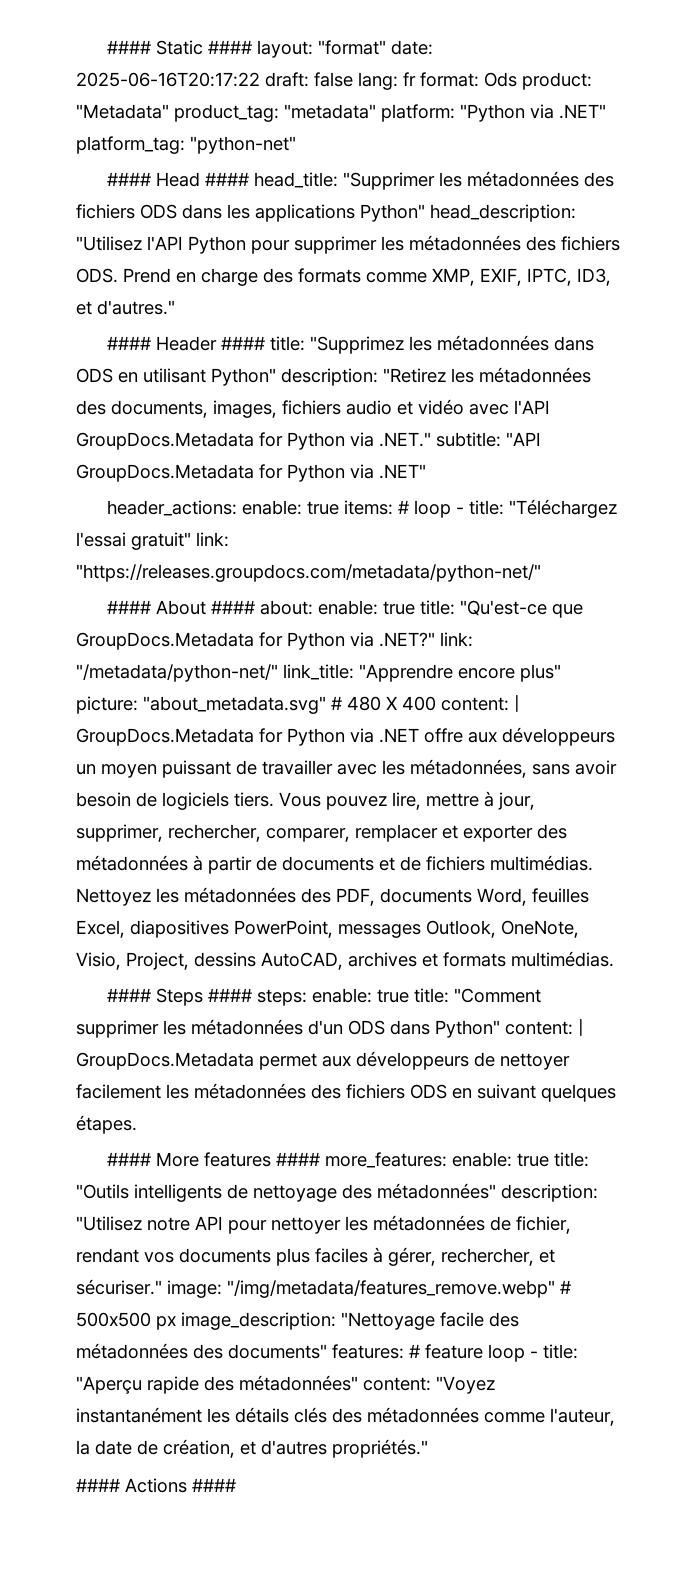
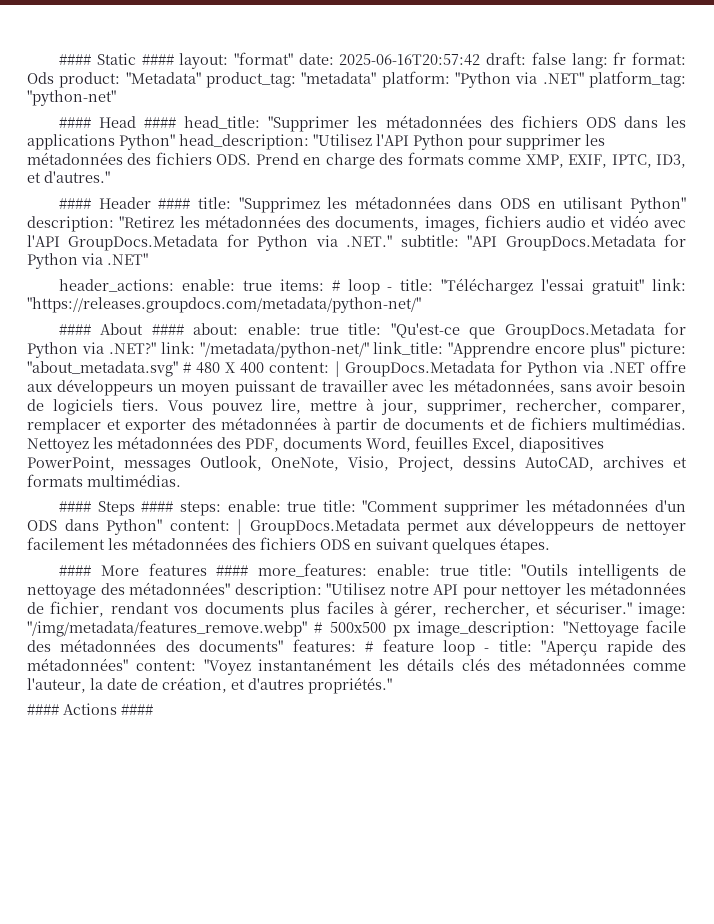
[76,72,260,87] 2025-06-16T20:17:22 -> [339,54,481,66] 2025-06-16T20:57:42

